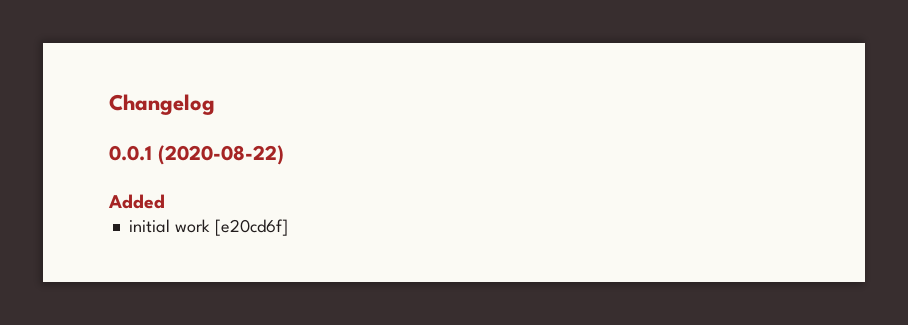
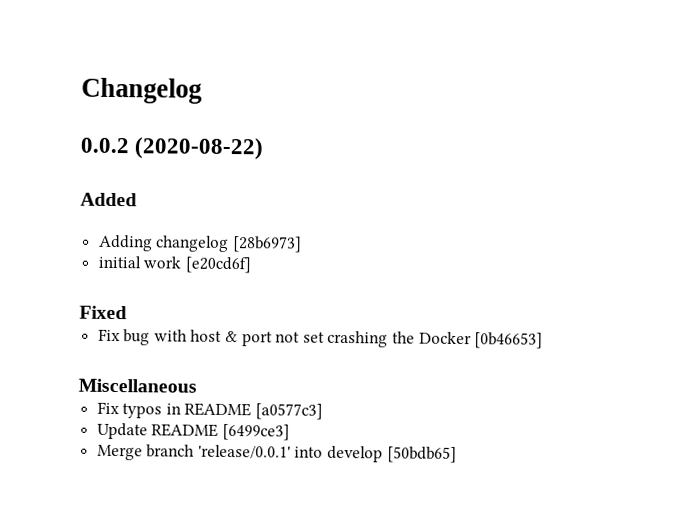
[109,145,152,161] 0.0.1 -> [80,137,129,154] 0.0.2
(165, 201) none -> [98,234,302,253] // Adding changelog [28b6973]
(288, 227) none -> [79,305,127,320] [97,328,544,349] [78,378,197,393] [96,401,324,420] [96,422,290,441] [96,444,457,463] // Fixed // Fix bug with host & port not set crashing the Docker [0b46653] // Miscellaneous // Fix typos in README [a0577c3] // Update README [6499ce3] // Merge branch 'release/0.0.1' into develop [50bdb65]

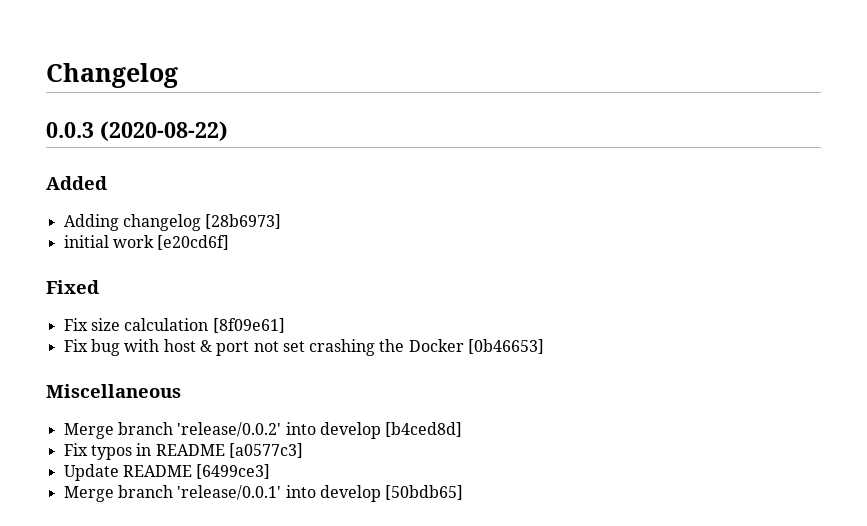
[80,137,129,154] 0.0.2 -> [46,122,94,138] 0.0.3
(127, 312) none -> [63,318,285,333] // Fix size calculation [8f09e61]
(197, 385) none -> [63,422,463,439] // Merge branch 'release/0.0.2' into develop [b4ced8d]

